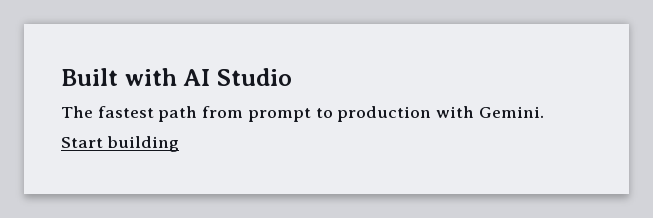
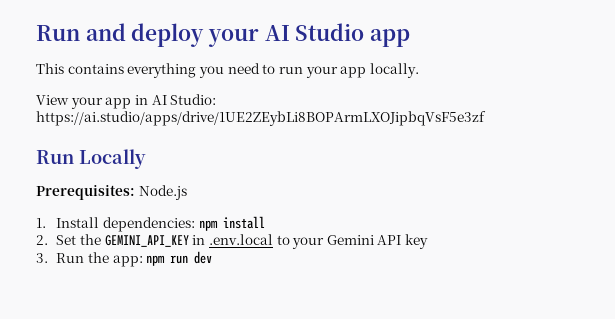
[61,68,292,86] [61,106,544,122] [61,136,179,152] Built with AI Studio // The fastest path from prompt to production with Gemini. // Start building -> [36,23,411,47] [36,63,419,78] [36,94,217,109] [36,111,486,126] [36,149,146,169] [36,185,187,200] [36,216,265,232] [36,234,429,249] [36,251,213,267] Run and deploy your AI Studio app // This contains everything you need to run your app locally. // View your app in AI Studio: https://ai.studio/apps/drive/1UE2ZEybLi8BOPArmLXOJipbqVsF5e3zf // Run Locally // Prerequisites: Node.js // 1. Install dependencies: npm install // 2. Set the GEMINI_API_KEY in .env.local to your Gemini API key // 3. Run the app: npm run dev

